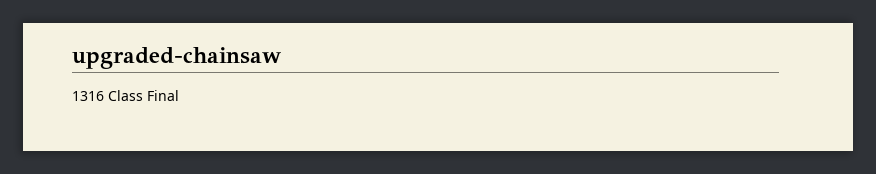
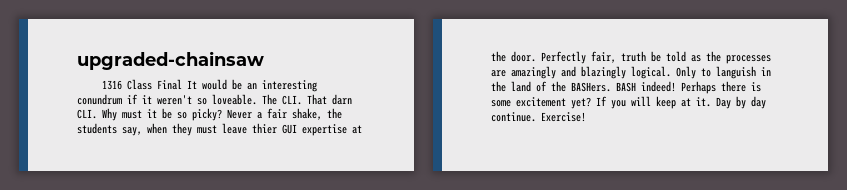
(179, 95) none -> [186,79,317,92] [77,94,352,105] [77,108,342,121] [77,123,362,136] [491,51,771,64] [491,66,771,79] [491,81,761,94] [491,96,766,109] [491,112,586,122] It would be an interesting conundrum if it weren't so loveable. The CLI. That darn CLI. Why must it be so picky? Never a fair shake, the students say, when they must leave thier GUI expertise at the door. Perfectly fair, truth be told as the processes are amazingly and blazingly logical. Only to languish in the land of the BASHers. BASH indeed! Perhaps there is some excitement yet? If you will keep at it. Day by day continue. Exercise!

